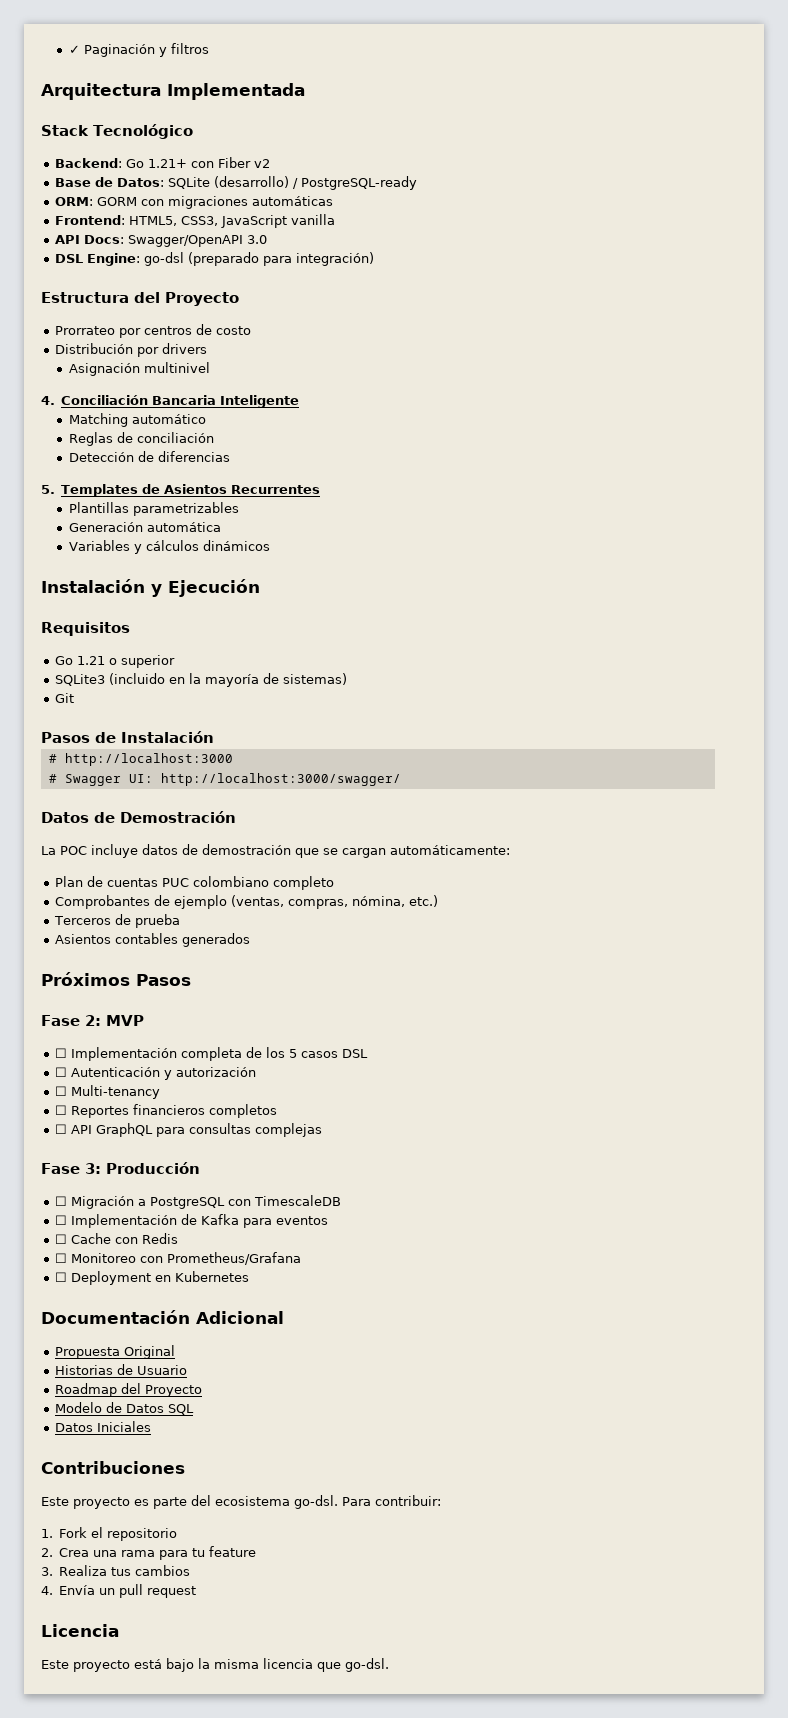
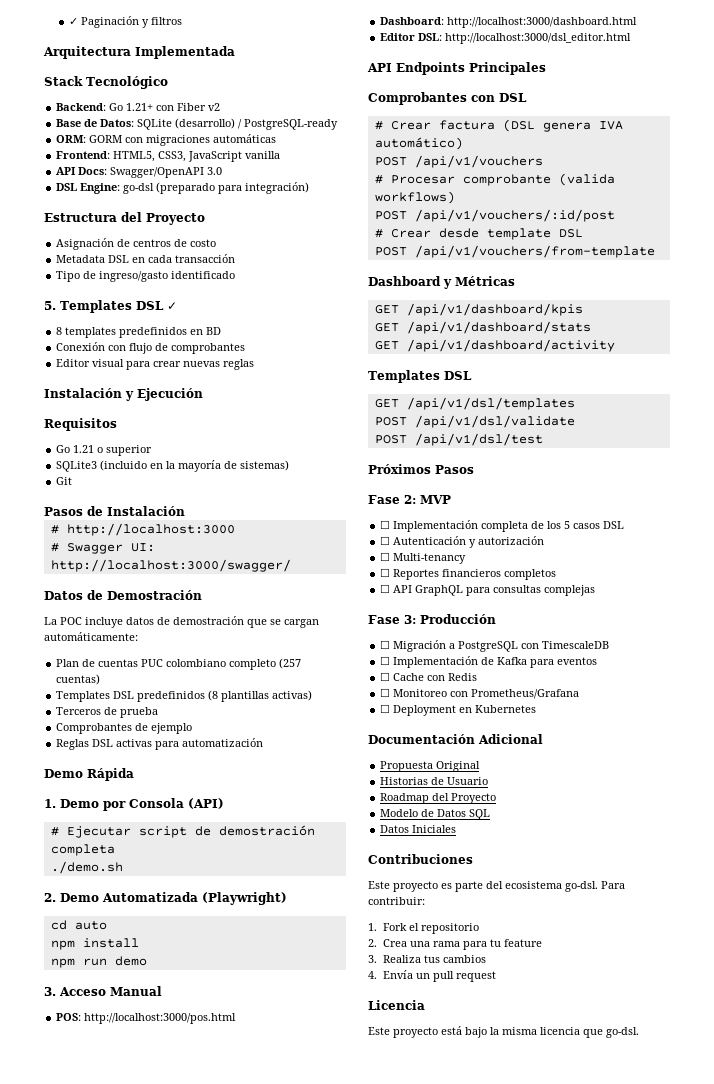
[54,326,141,338] Prorrateo por -> [56,238,131,250] Asignación de
[54,343,207,357] [68,362,210,376] [41,395,300,408] [68,413,206,427] [68,432,214,446] [68,451,230,462] [41,484,321,497] [68,502,239,516] [68,522,221,532] [68,540,270,554] Distribución por drivers // Asignación multinivel // 4. Conciliación Bancaria Inteligente // Matching automático // Reglas de conciliación // Detección de diferencias // 5. Templates de Asientos Recurrentes // Plantillas parametrizables // Generación automática // Variables y cálculos dinámicos -> [56,254,236,263] [56,271,236,282] [44,300,177,313] [56,327,222,338] [56,342,246,354] [56,359,255,370] Metadata DSL en cada transacción // Tipo de ingreso/gasto identificado // 5. Templates DSL ✓ // 8 templates predefinidos en BD // Conexión con flujo de comprobantes // Editor visual para crear nuevas reglas
[54,895,438,909] [53,914,180,928] [54,933,250,947] // Comprobantes de ejemplo (ventas, compras, nómina, etc.) // Terceros de prueba // Asientos contables generados -> [279,658,302,669] [56,674,101,685] [56,690,313,702] [56,707,159,718] [56,723,193,734] [56,738,264,750] [44,768,134,781] [44,798,224,811] [50,825,315,838] [50,844,115,856] [50,861,123,874] [44,892,287,905] [50,920,107,930] [50,938,139,950] [50,956,147,968] [44,986,162,996] [56,1013,237,1024] [380,17,638,28] [380,33,632,44] [367,62,546,75] [368,92,527,105] [374,119,623,132] [374,137,463,150] [374,155,543,168] [374,173,615,186] [374,191,455,204] [374,209,615,222] [374,228,583,240] [374,245,655,258] [368,276,515,289] [374,303,583,316] [374,321,591,334] [374,339,615,352] [368,370,472,383] [374,397,575,410] [374,415,575,428] [374,433,543,446] (257 cuentas) // Templates DSL predefinidos (8 plantillas activas) // Terceros de prueba // Comprobantes de ejemplo // Reglas DSL activas para automatización // Demo Rápida // 1. Demo por Consola (API) // # Ejecutar script de demostración completa // ./demo.sh // 2. Demo Automatizada (Playwright) // cd auto // npm install // npm run demo // 3. Acceso Manual // POS: http://localhost:3000/pos.html // Dashboard: http://localhost:3000/dashboard.html // Editor DSL: http://localhost:3000/dsl_editor.html // API Endpoints Principales // Comprobantes con DSL // # Crear factura (DSL genera IVA automático) // POST /api/v1/vouchers // # Procesar comprobante (valida workflows) // POST /api/v1/vouchers/:id/post // # Crear desde template DSL // POST /api/v1/vouchers/from-template // Dashboard y Métricas // GET /api/v1/dashboard/kpis // GET /api/v1/dashboard/stats // GET /api/v1/dashboard/activity // Templates DSL // GET /api/v1/dsl/templates // POST /api/v1/dsl/validate // POST /api/v1/dsl/test

